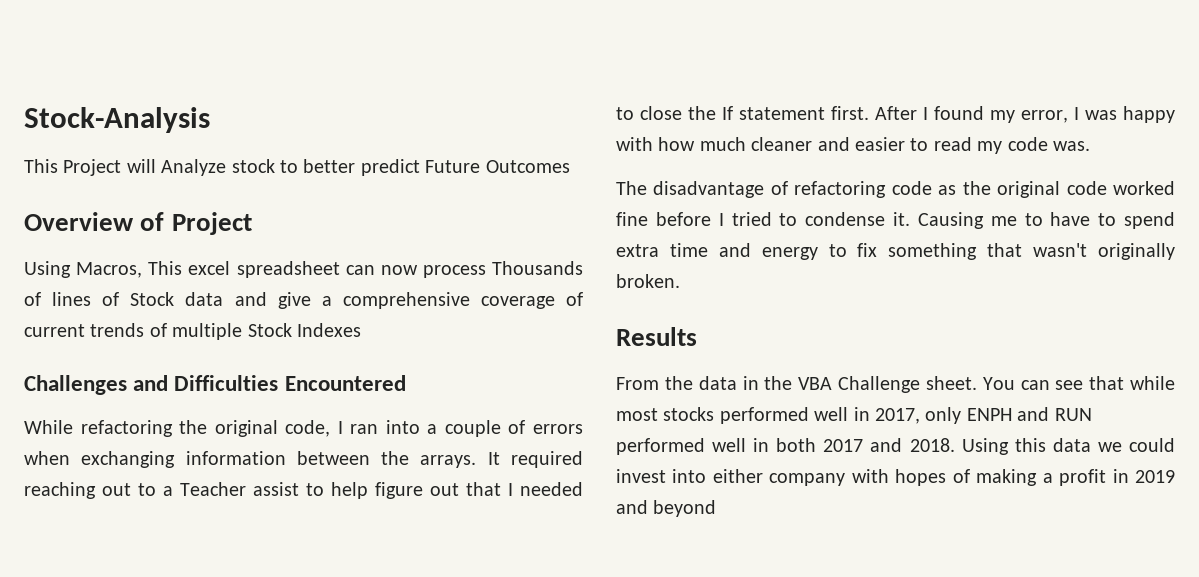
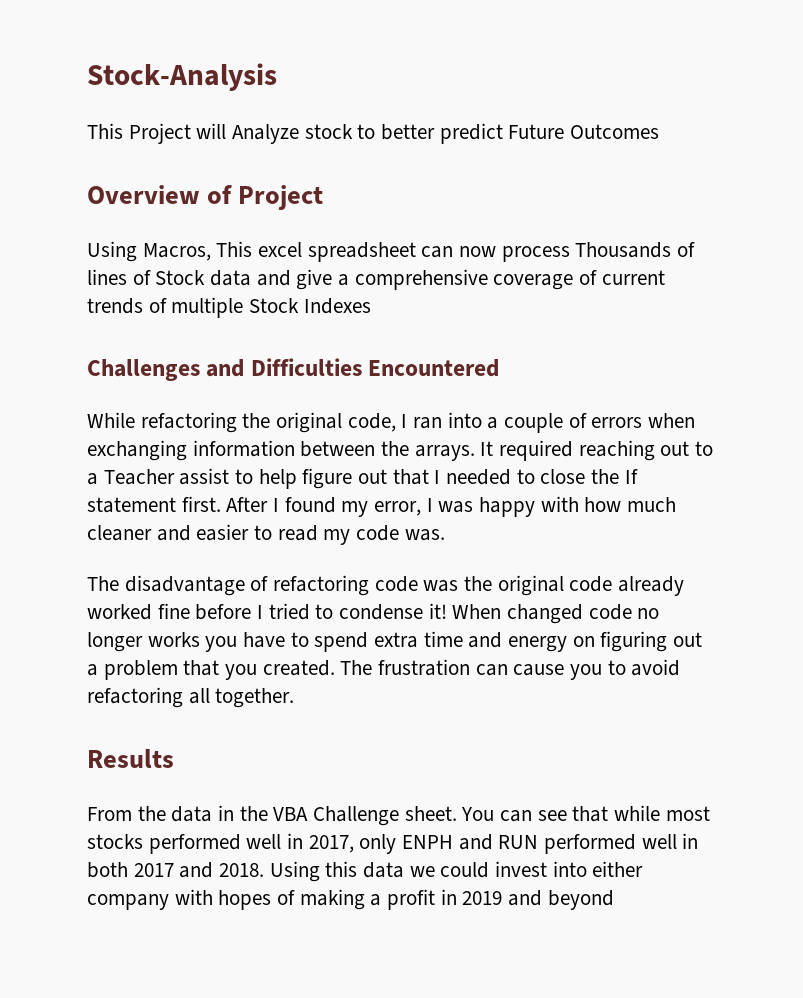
[938,185,957,195] as -> [423,580,459,592] was
(1107, 188) none -> [618,576,685,596] already
[893,212,1043,229] it. Causing me to -> [428,603,660,624] [87,632,238,652] it! When changed code no longer works you
[828,243,1175,260] [616,274,680,288] to fix something that wasn't originally broken. -> [572,631,703,652] [87,659,681,680] [87,687,295,708] on figuring out a problem that you created. The frustration can cause you to avoid refactoring all together.

